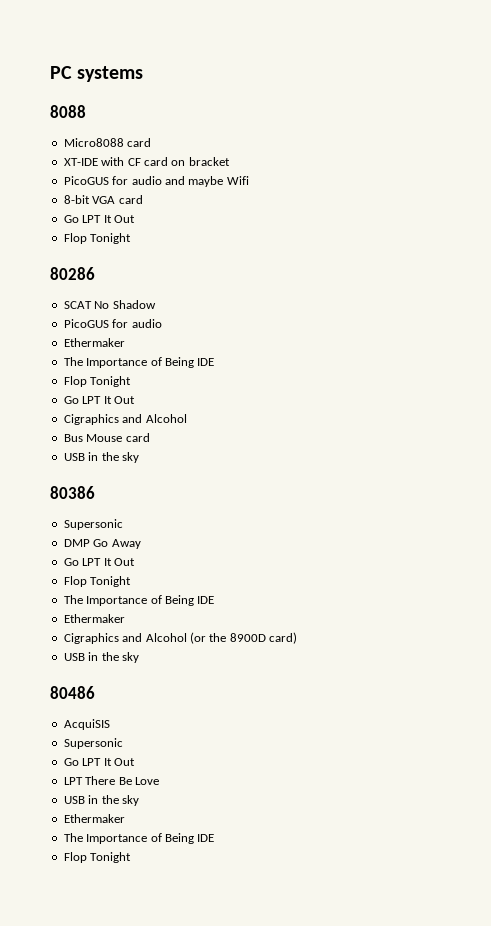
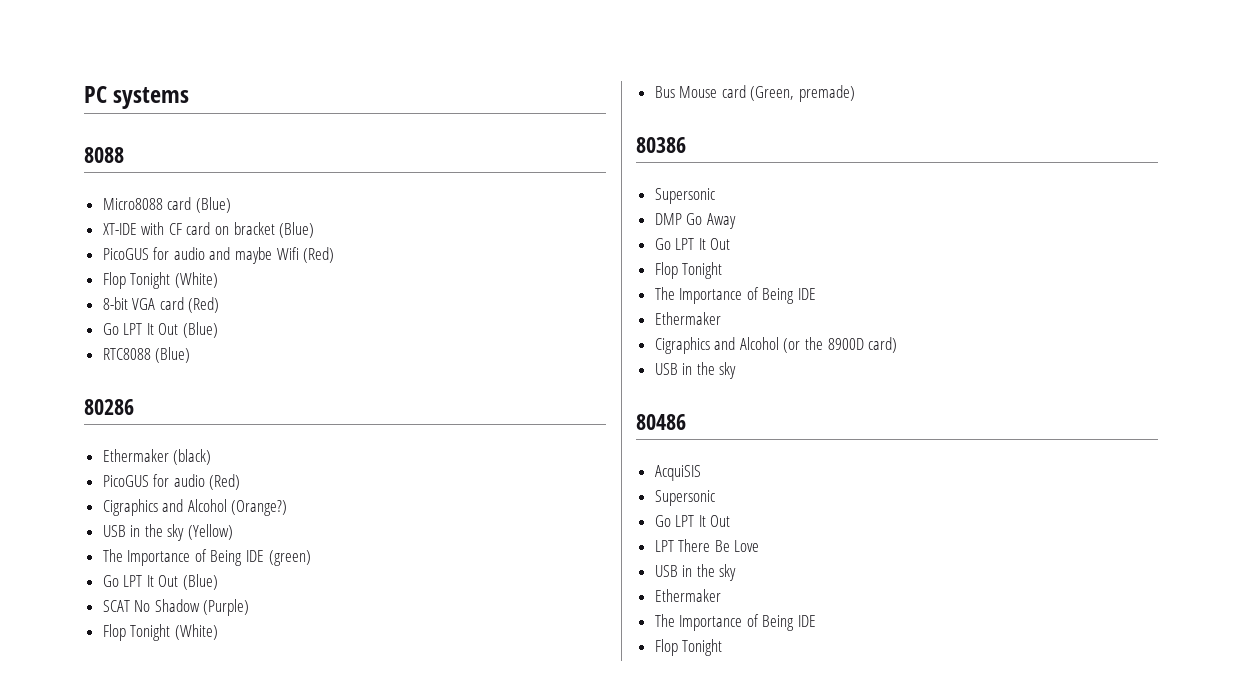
(152, 142) none -> [195,197,231,213] (Blue)
(230, 161) none -> [279,222,315,238] (Blue)
(249, 180) none -> [303,247,335,263] [102,272,218,289] (Red) // Flop Tonight (White)
[63,215,135,223] [63,233,132,244] [50,267,95,280] [63,300,156,309] [63,319,162,328] [63,338,125,347] [63,357,215,368] [63,376,132,387] [63,396,135,404] [63,414,187,425] // Go LPT It Out // Flop Tonight // 80286 // SCAT No Shadow // PicoGUS for audio // Ethermaker // The Importance of Being IDE // Flop Tonight // Go LPT It Out // Cigraphics and Alcohol -> [188,297,220,313] [102,322,219,338] [102,347,191,363] [84,399,134,415] [102,449,212,465] [102,474,241,490] [102,499,288,516] [102,524,234,541] [102,549,311,566] [102,574,219,590] [102,599,250,616] [102,624,218,641] (Red) // Go LPT It Out (Blue) // RTC8088 (Blue) // 80286 // Ethermaker (black) // PicoGUS for audio (Red) // Cigraphics and Alcohol (Orange?) // USB in the sky (Yellow) // The Importance of Being IDE (green) // Go LPT It Out (Blue) // SCAT No Shadow (Purple) // Flop Tonight (White)
[63,452,139,463] // USB in the sky -> [750,85,856,102] (Green, premade)

